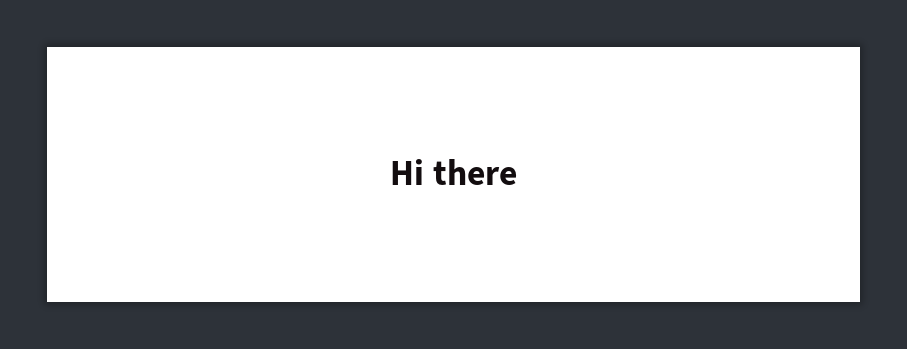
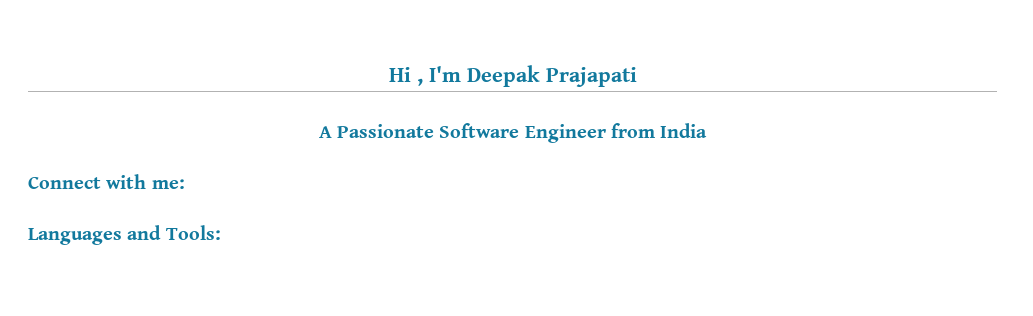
[433,159,518,185] there -> [416,65,637,87] [318,123,708,143] [28,174,185,189] [28,225,221,245] , I'm Deepak Prajapati // A Passionate Software Engineer from India // Connect with me: // Languages and Tools:

